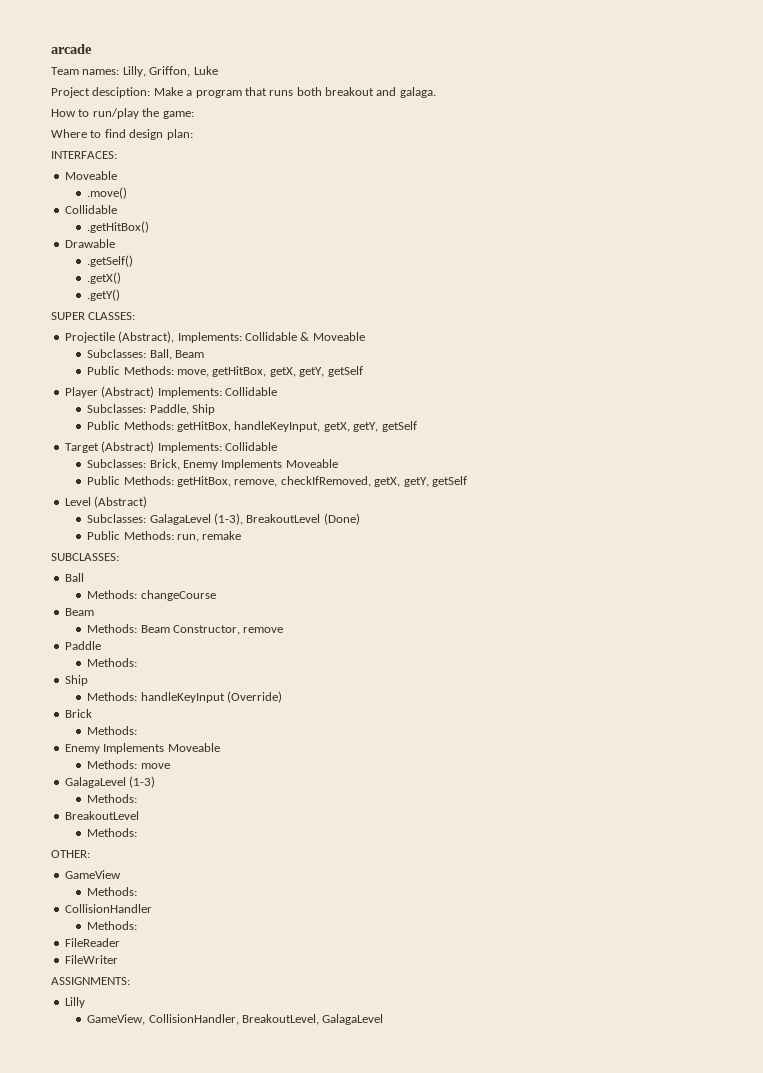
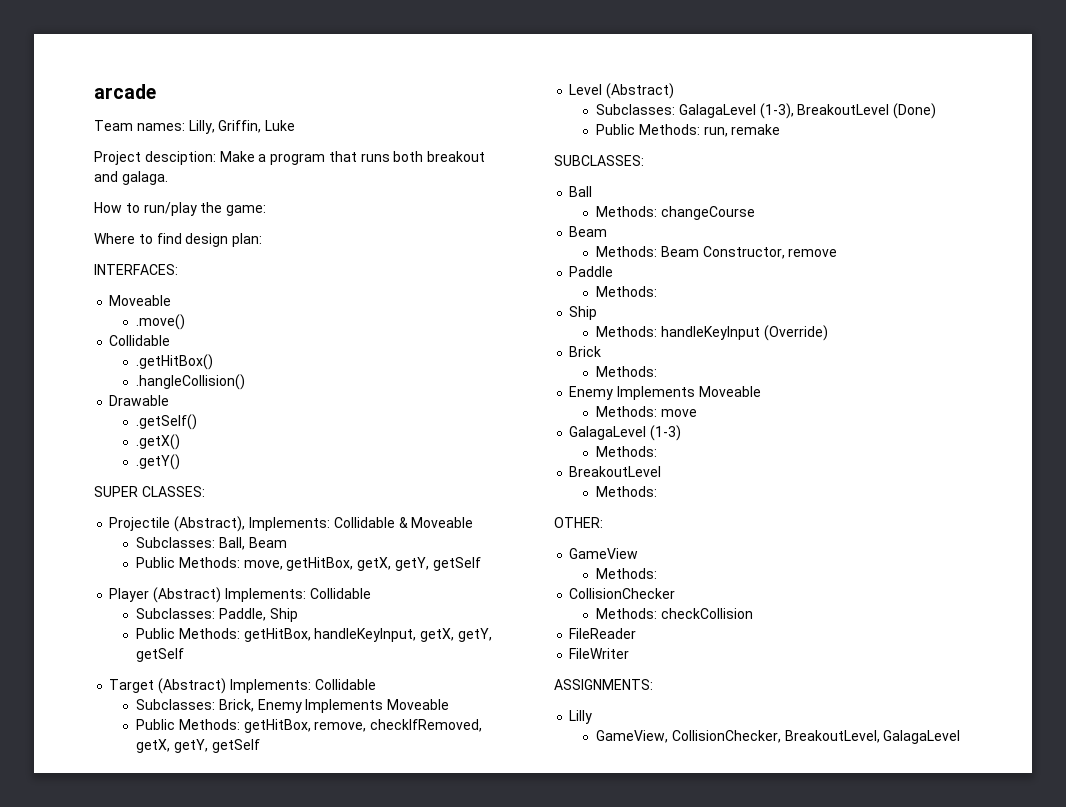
[149,66,191,77] Griffon, -> [218,120,262,133] Griffin,
(150, 227) none -> [136,374,246,390] // .hangleCollision()
[64,904,152,913] [87,921,138,930] CollisionHandler // Methods: -> [569,588,676,599] [596,608,753,619] CollisionChecker // Methods: checkCollision
[148,1014,239,1025] CollisionHandler, -> [671,730,781,743] CollisionChecker,

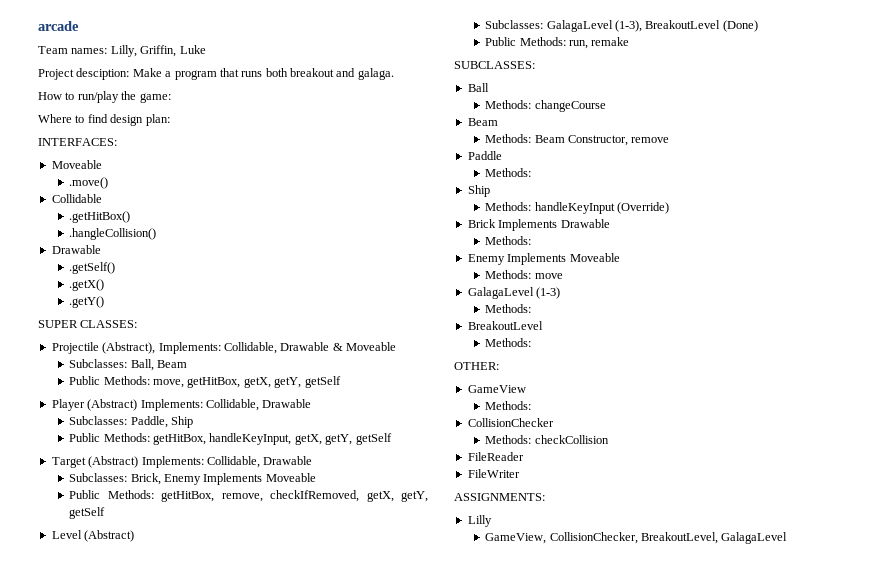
[333,517,395,528] Collidable -> [223,342,330,354] Collidable, Drawable
[309,588,371,599] Collidable -> [205,399,312,411] Collidable, Drawable
[314,679,376,690] Collidable -> [206,456,313,468] Collidable, Drawable
(602, 351) none -> [498,219,610,231] Implements Drawable

